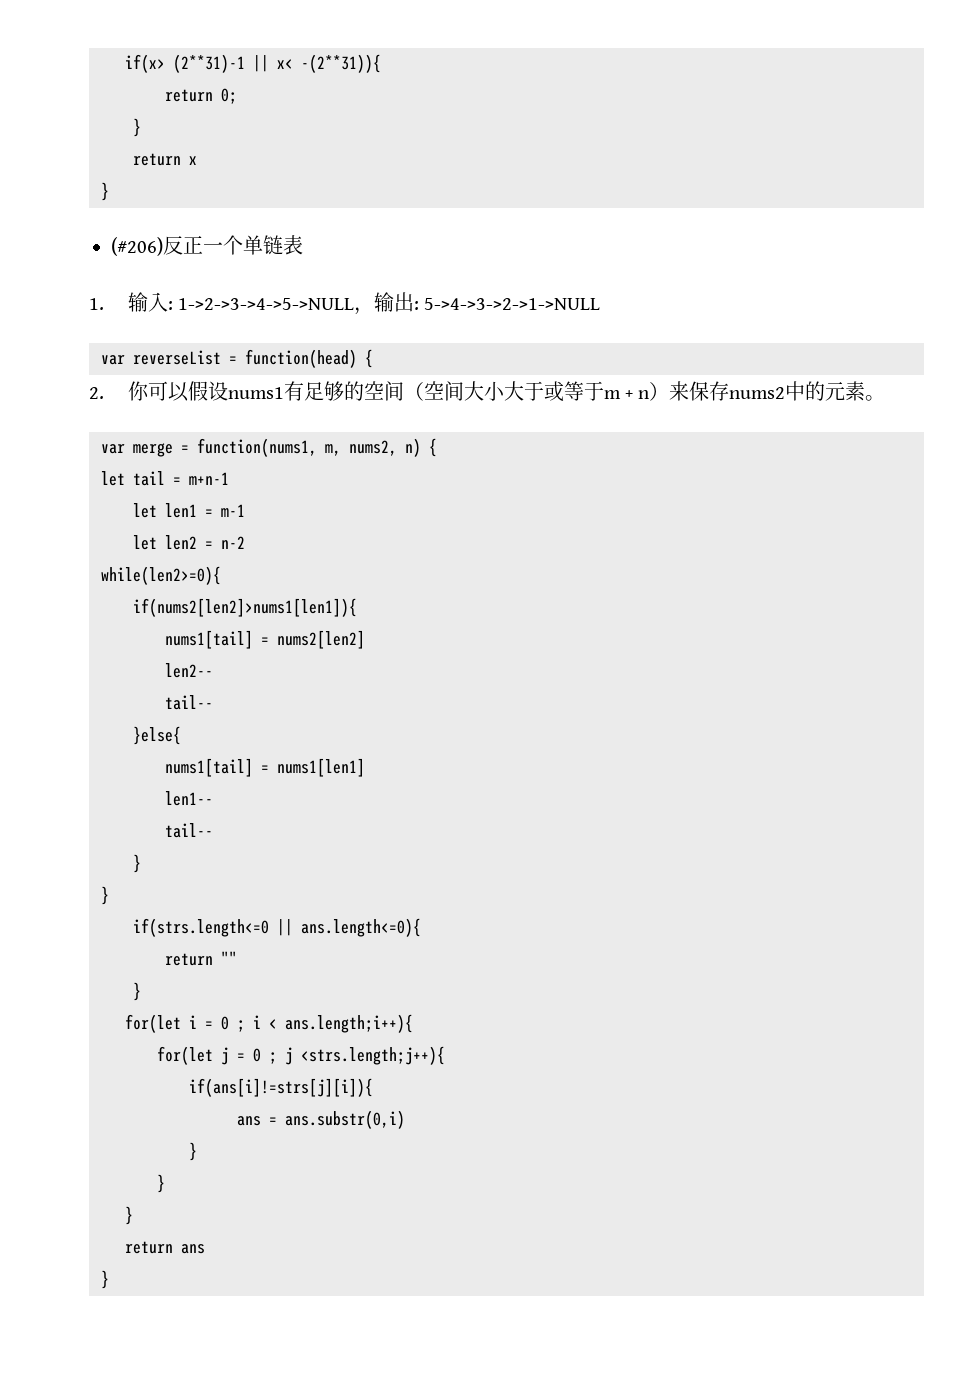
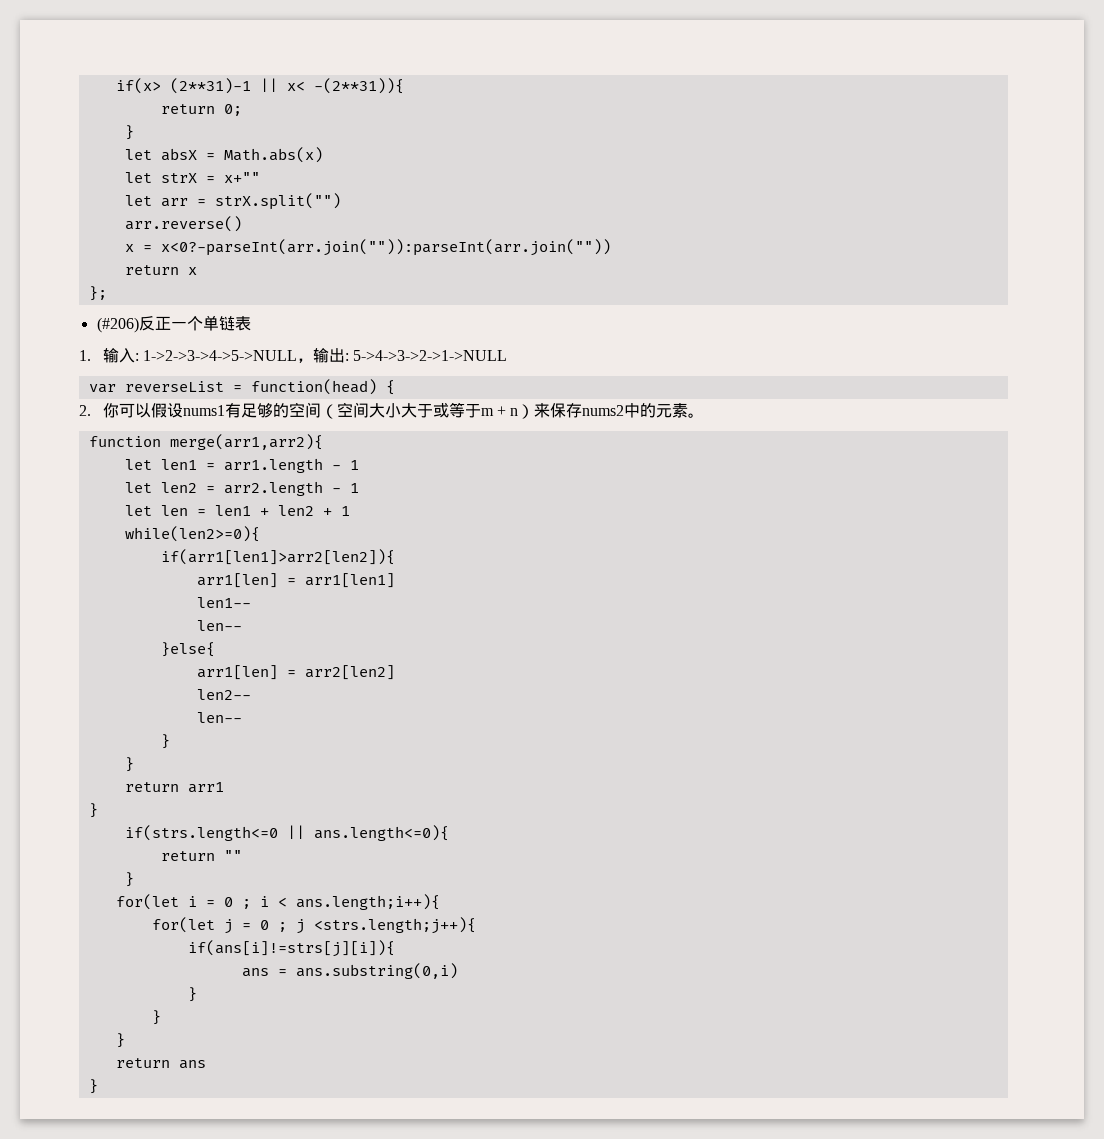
(141, 127) none -> [124,147,323,163] [124,172,260,183] [124,193,341,210] [124,216,242,232] [124,239,611,256] // let absX = Math.abs(x) // let strX = x+"" // let arr = strX.split("") // arr.reverse() // x = x<0?-parseInt(arr.join("")):parseInt(arr.join(""))
[101,182,109,201] } -> [88,286,107,301] };
[101,438,437,457] [101,471,229,486] var merge = function(nums1, m, nums2, n) { // let tail = m+n-1 -> [88,434,323,450] function merge(arr1,arr2){
[221,504,245,517] m-1 -> [223,458,359,473] arr1.length - 1
[221,536,245,549] [101,566,221,585] [133,598,357,617] [165,630,365,649] [165,663,213,678] [165,695,213,710] [133,726,181,745] [165,758,365,777] [165,791,213,806] [165,823,213,838] [133,854,141,873] [101,886,109,905] n-2 // while(len2>=0){ // if(nums2[len2]>nums1[len1]){ // nums1[tail] = nums2[len2] // len2-- // tail-- // }else{ // nums1[tail] = nums1[len1] // len1-- // tail-- // } // } -> [223,481,359,496] [124,505,350,516] [124,526,260,542] [160,549,395,565] [196,573,395,588] [196,597,251,608] [196,620,242,631] [160,642,215,657] [196,665,395,680] [196,689,251,700] [196,712,242,723] [160,734,170,749] [124,757,134,772] [124,782,224,793] [88,803,98,818] arr2.length - 1 // let len = len1 + len2 + 1 // while(len2>=0){ // if(arr1[len1]>arr2[len2]){ // arr1[len] = arr1[len1] // len1-- // len-- // }else{ // arr1[len] = arr2[len2] // len2-- // len-- // } // } // return arr1 // }
[285,1110,405,1129] ans.substr(0,i) -> [295,963,458,979] ans.substring(0,i)

